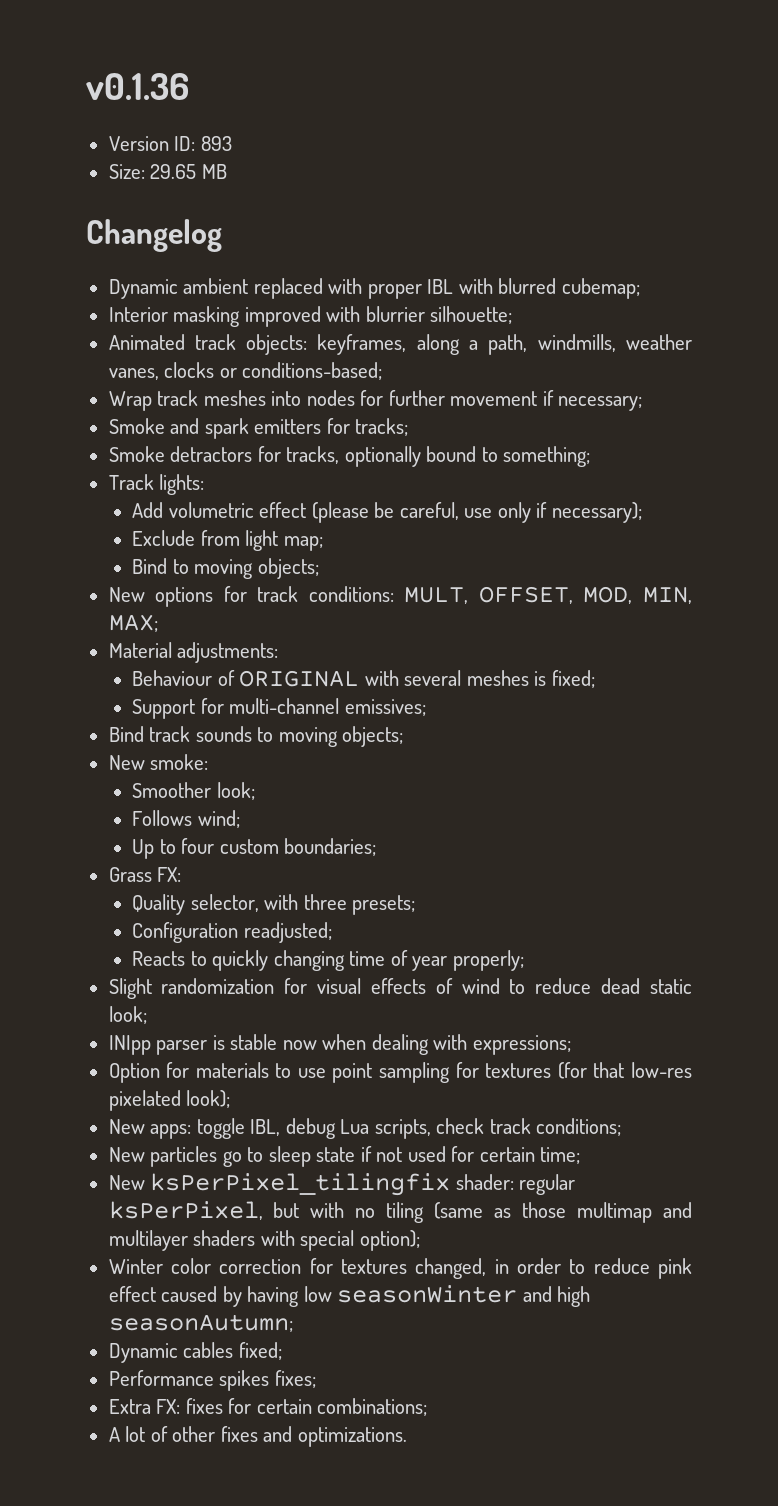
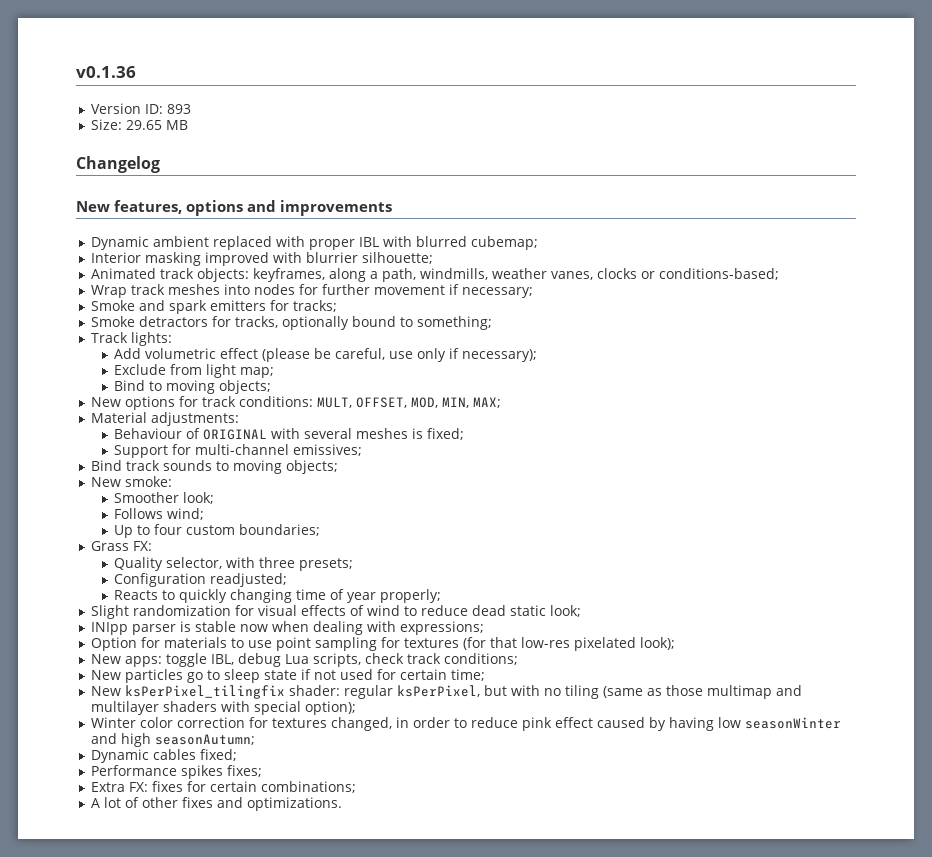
(222, 235) none -> [76,200,393,216] // New features, options and improvements

